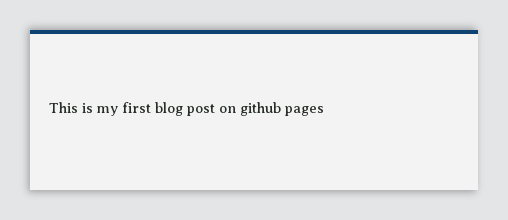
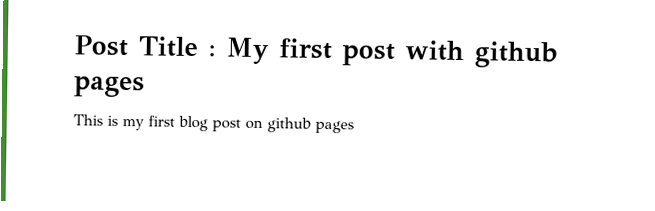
(49, 107) none -> [74,35,558,69] [74,75,145,98] Post Title : My first post with github pages //

